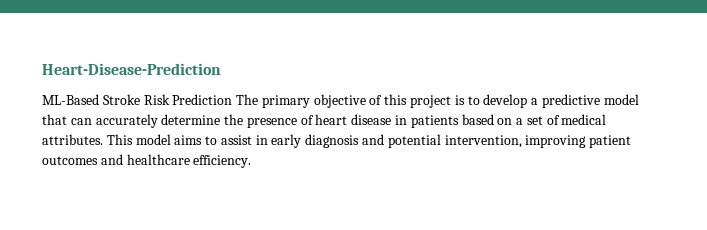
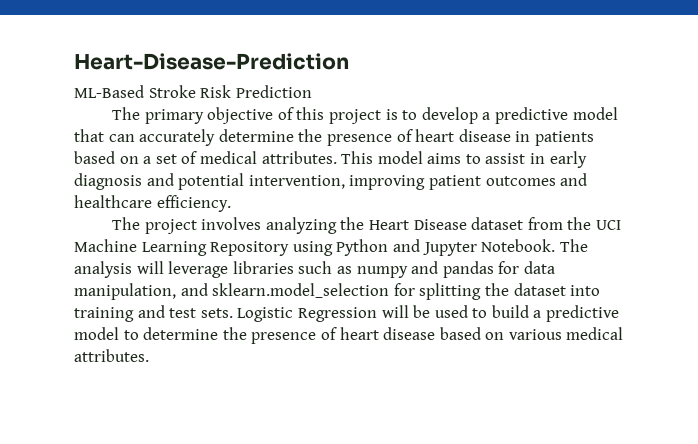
(233, 99) none -> (312, 91) //
(252, 161) none -> [112,217,622,234] [74,239,588,256] [74,261,555,278] [74,283,601,300] [74,305,620,322] [74,327,624,344] [74,349,149,362] // The project involves analyzing the Heart Disease dataset from the UCI Machine Learning Repository using Python and Jupyter Notebook. The analysis will leverage libraries such as numpy and pandas for data manipulation, and sklearn.model_selection for splitting the dataset into training and test sets. Logistic Regression will be used to build a predictive model to determine the presence of heart disease based on various medical attributes.

